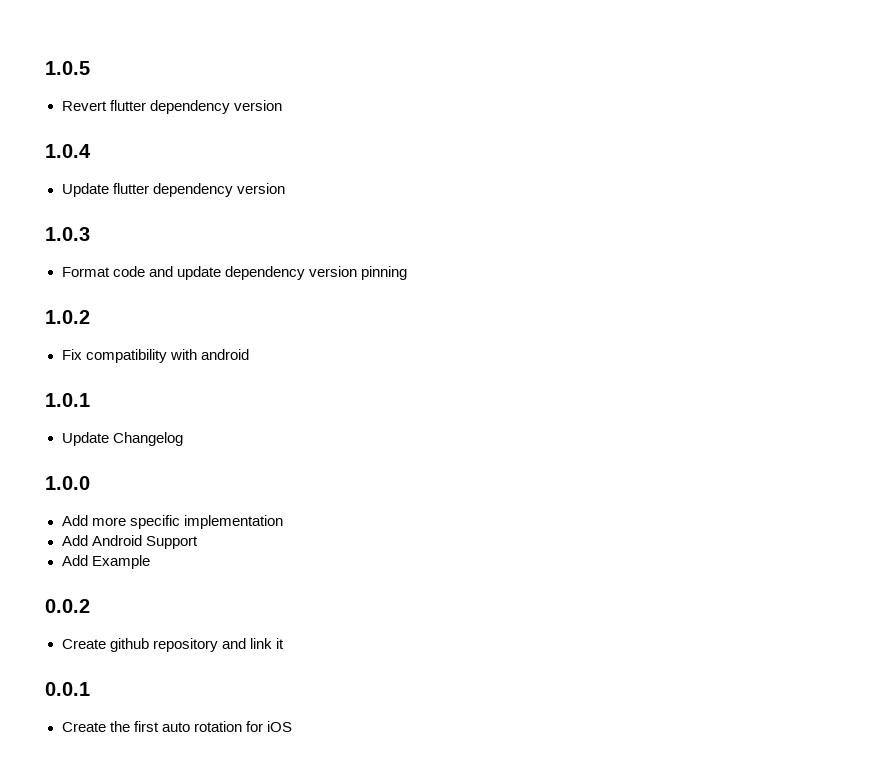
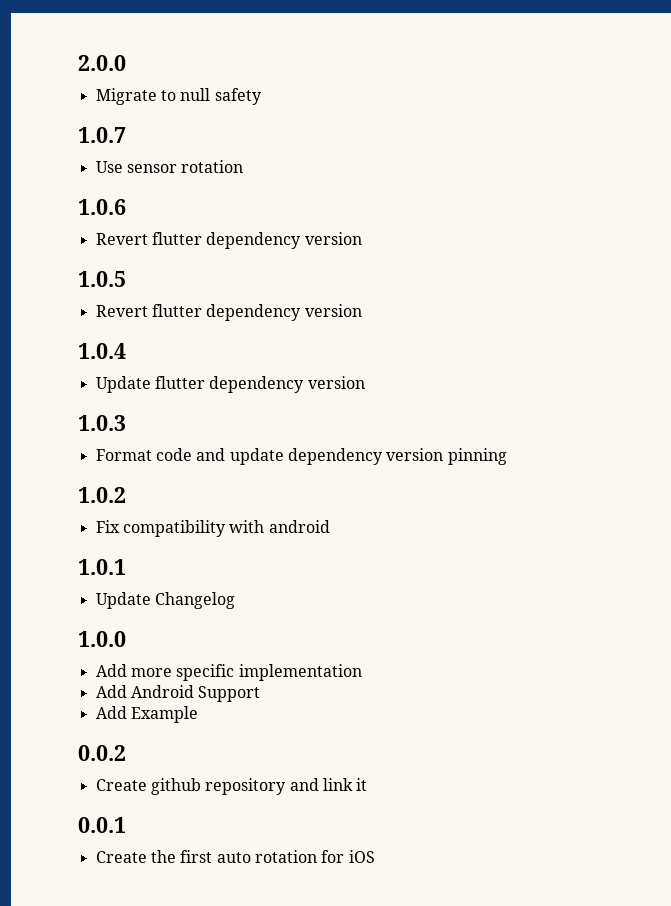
(45, 68) none -> [78,55,126,71] [95,88,262,105] [78,127,126,143] [95,160,244,173] [78,199,126,215] [95,232,362,249] 2.0.0 // Migrate to null safety // 1.0.7 // Use sensor rotation // 1.0.6 // Revert flutter dependency version //

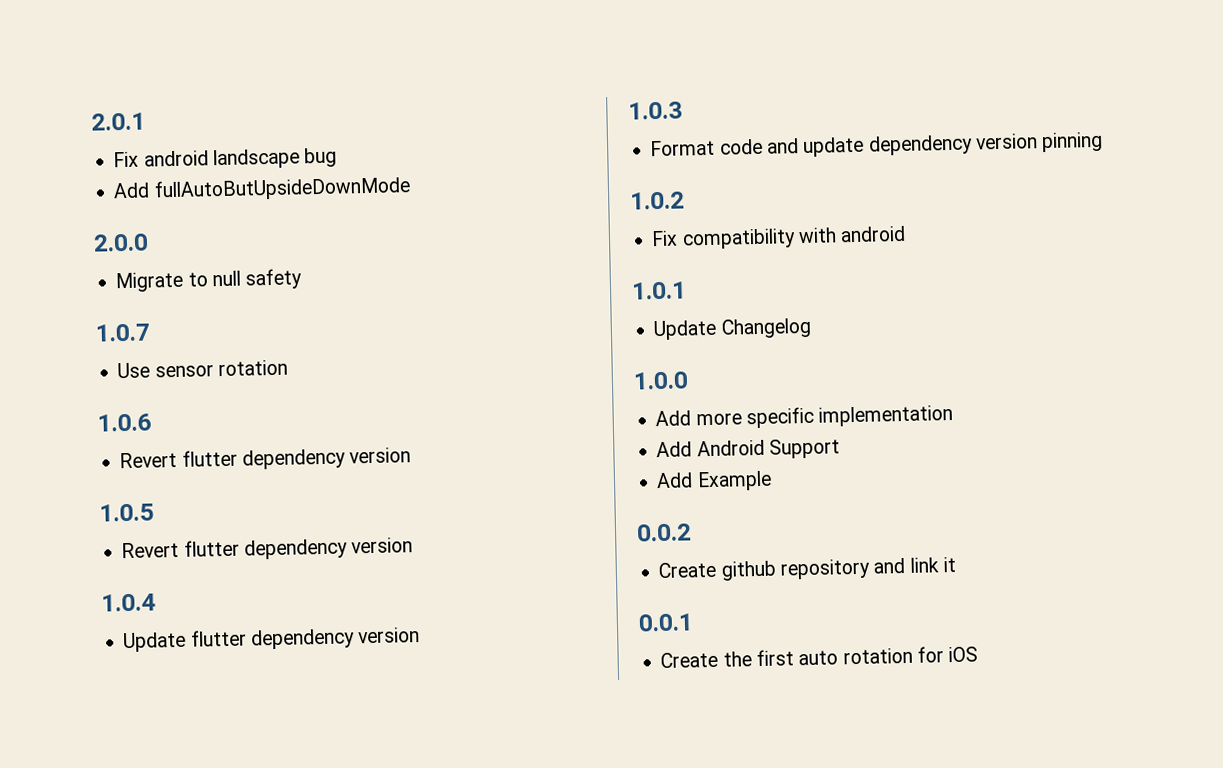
(78, 63) none -> [91,112,146,131] [113,147,338,170] [113,176,411,202] 2.0.1 // Fix android landscape bug // Add fullAutoButUpsideDownMode //

